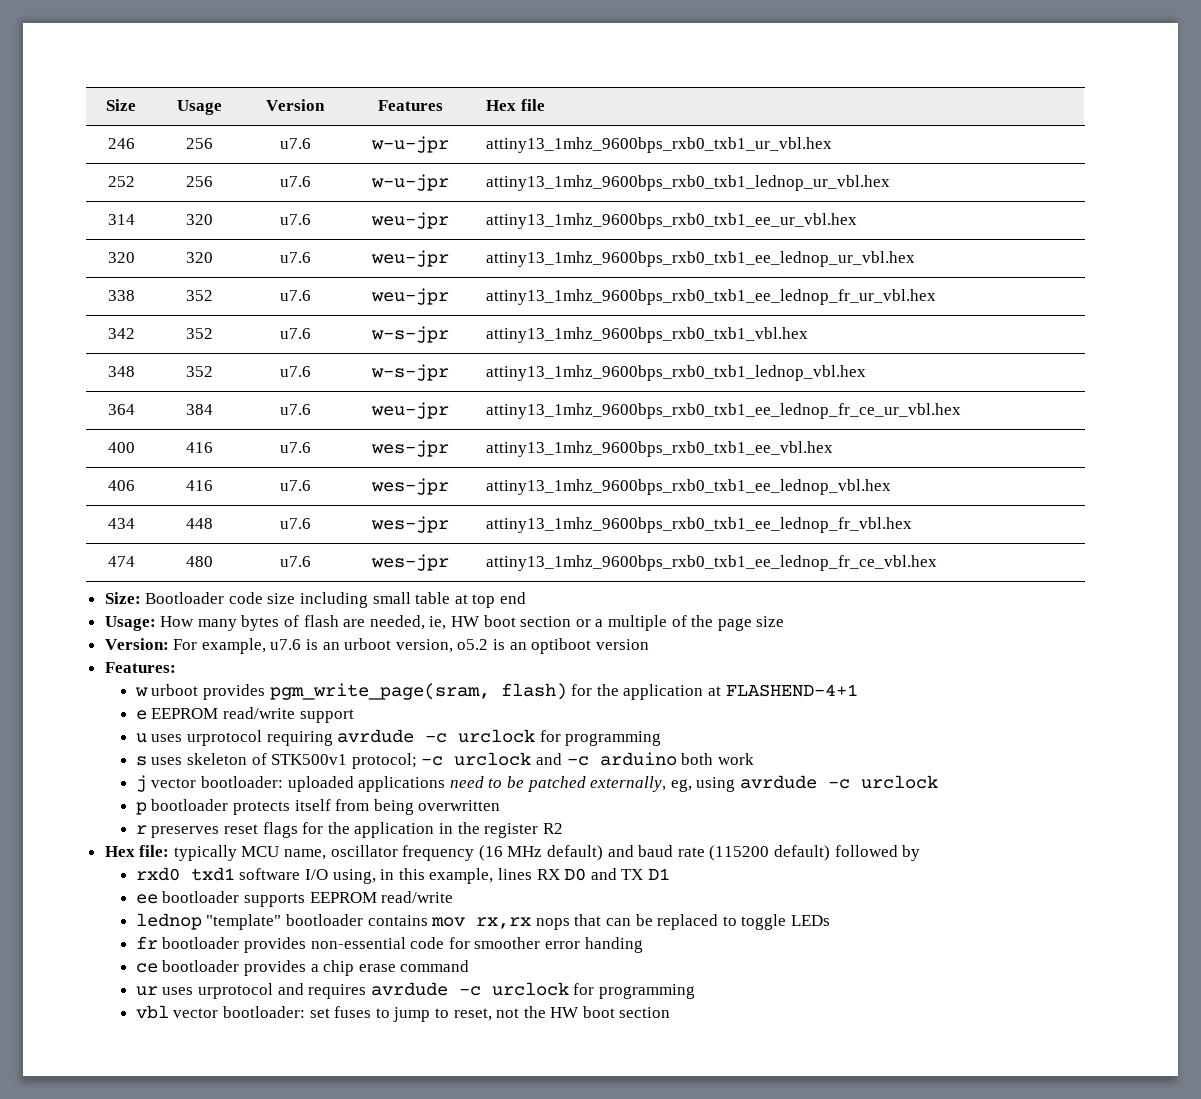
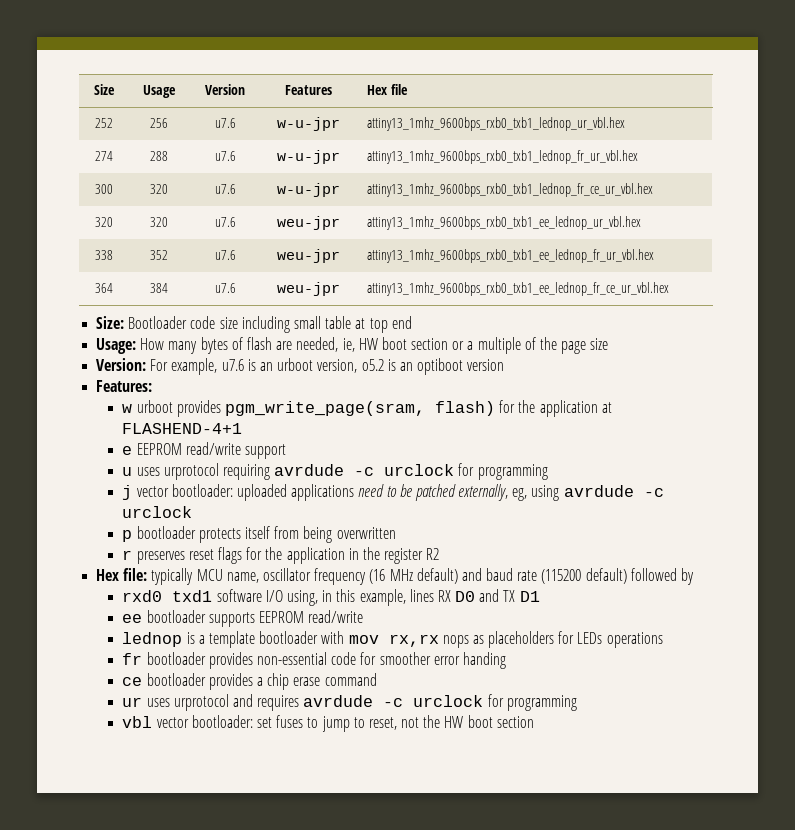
[107,138,135,149] [186,138,213,149] [279,138,311,149] [370,136,449,153] [486,137,833,153] // 246 | 256 | u7.6 | w-u-jpr | attiny13_1mhz_9600bps_rxb0_txb1_ur_vbl.hex -> (408, 89) none
[107,214,135,225] [186,214,213,225] [279,214,311,225] [370,212,449,229] [486,213,858,229] 314 | 320 | u7.6 | weu-jpr | attiny13_1mhz_9600bps_rxb0_txb1_ee_ur_vbl.hex -> [94,151,113,161] [149,151,168,161] [214,151,236,161] [276,150,340,164] [366,150,638,164] [94,184,113,194] [149,184,168,194] [214,184,236,194] [276,183,340,197] [366,183,653,197] 274 | 288 | u7.6 | w-u-jpr | attiny13_1mhz_9600bps_rxb0_txb1_lednop_fr_ur_vbl.hex // 300 | 320 | u7.6 | w-u-jpr | attiny13_1mhz_9600bps_rxb0_txb1_lednop_fr_ce_ur_vbl.hex
[107,328,135,339] [186,328,213,339] [279,328,311,339] [370,326,449,343] [486,327,809,343] [107,366,135,377] [186,366,213,377] [279,366,311,377] [370,364,449,381] [486,365,867,381] // 342 | 352 | u7.6 | w-s-jpr | attiny13_1mhz_9600bps_rxb0_txb1_vbl.hex // 348 | 352 | u7.6 | w-s-jpr | attiny13_1mhz_9600bps_rxb0_txb1_lednop_vbl.hex -> (654, 256) none
[107,442,135,453] [186,442,213,453] [279,442,311,453] [370,440,449,457] [486,441,834,457] [107,480,135,491] [186,480,213,491] [279,480,311,491] [370,478,449,495] [486,479,892,495] [107,518,135,529] [186,518,213,529] [279,518,311,529] [370,516,449,533] [486,517,913,533] [107,556,135,567] [186,556,213,567] [279,556,311,567] [370,554,449,571] [486,555,938,571] // 400 | 416 | u7.6 | wes-jpr | attiny13_1mhz_9600bps_rxb0_txb1_ee_vbl.hex // 406 | 416 | u7.6 | wes-jpr | attiny13_1mhz_9600bps_rxb0_txb1_ee_lednop_vbl.hex // 434 | 448 | u7.6 | wes-jpr | attiny13_1mhz_9600bps_rxb0_txb1_ee_lednop_fr_vbl.hex // 474 | 480 | u7.6 | wes-jpr | attiny13_1mhz_9600bps_rxb0_txb1_ee_lednop_fr_ce_vbl.hex -> (669, 289) none
[135,752,754,769] // s uses skeleton of STK500v1 protocol; -c urclock and -c arduino both work -> (548, 472) none
[206,914,787,930] "template" bootloader contains mov rx,rx nops that can be replaced to toggle -> [186,631,575,648] is a template bootloader with mov rx,rx nops as placeholders for
(830, 920) none -> [606,632,663,648] operations

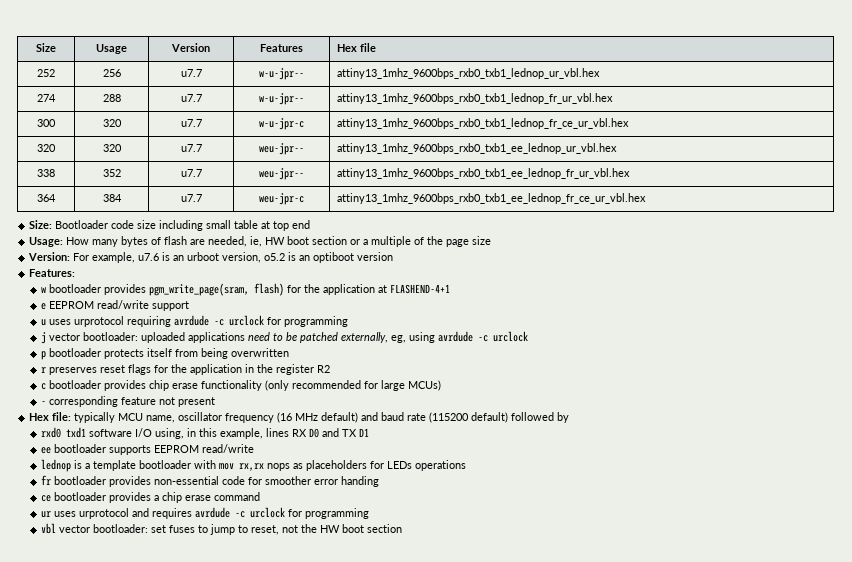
[214,118,236,128] [276,117,340,131] u7.6 | w-u-jpr -> [180,69,202,77] [259,68,304,80] u7.7 | w-u-jpr--
[214,151,236,161] [276,150,340,164] u7.6 | w-u-jpr -> [180,94,202,102] [259,93,304,105] u7.7 | w-u-jpr--
[214,184,236,194] [276,183,340,197] u7.6 | w-u-jpr -> [180,119,202,127] [259,118,304,130] u7.7 | w-u-jpr-c
[214,217,236,227] [276,216,340,230] u7.6 | weu-jpr -> [180,144,202,152] [259,143,304,155] u7.7 | weu-jpr--
[214,250,236,260] [276,249,340,263] u7.6 | weu-jpr -> [180,169,202,177] [259,168,304,180] u7.7 | weu-jpr--
[214,283,236,293] [276,282,340,296] u7.6 | weu-jpr -> [180,194,202,202] [259,193,304,205] u7.7 | weu-jpr-c
[136,400,173,413] urboot -> [49,284,102,293] bootloader
(440, 554) none -> [41,380,442,391] [41,396,216,407] // c bootloader provides chip erase functionality (only recommended for large MCUs) // - corresponding feature not present

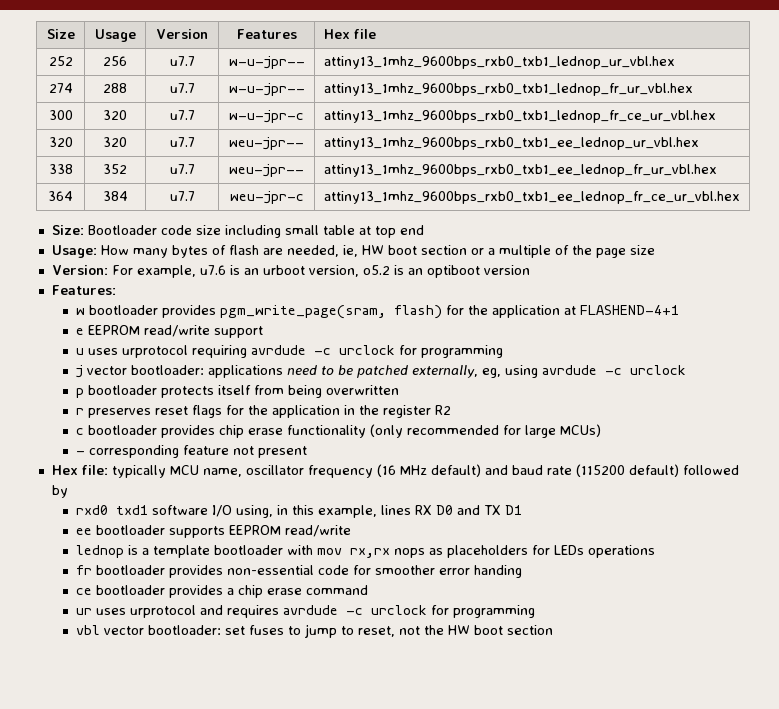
[141,332,186,343] uploaded -> (204, 370) none

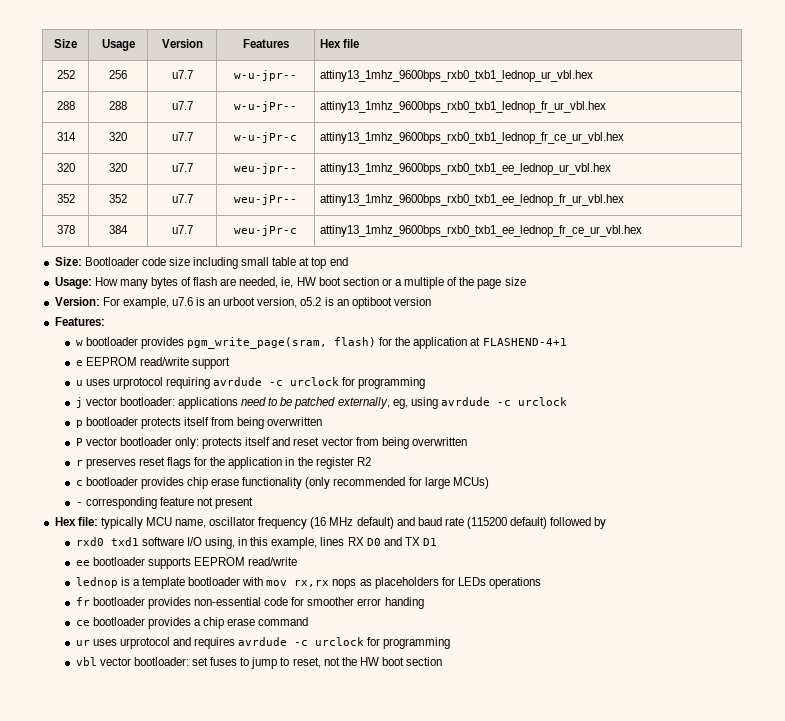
[48,83,73,93] 274 -> [56,101,75,110] 288
[228,83,305,96] w-u-jpr-- -> [234,101,297,112] w-u-jPr--
[48,110,73,120] [103,110,127,120] [169,110,195,120] [228,110,304,123] 300 | 320 | u7.7 | w-u-jpr-c -> [56,132,76,141] [109,132,127,141] [171,132,193,141] [234,132,297,143] 314 | 320 | u7.7 | w-u-jPr-c
[48,164,73,174] 338 -> [56,194,75,203] 352
[228,164,304,177] weu-jpr-- -> [234,194,297,205] weu-jPr--
[48,191,73,201] 364 -> [56,225,75,234] 378
[229,191,304,204] weu-jpr-c -> [234,225,297,236] weu-jPr-c
(399, 390) none -> [75,437,467,449] // P vector bootloader only: protects itself and reset vector from being overwritten

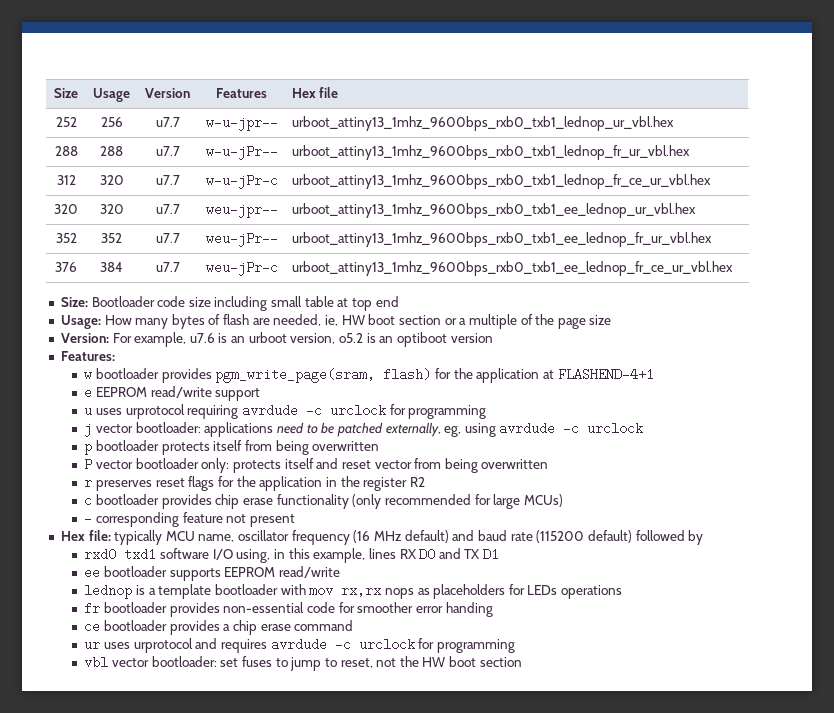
[320,70,594,82] attiny13_1mhz_9600bps_rxb0_txb1_lednop_ur_vbl.hex -> [291,116,674,131] urboot_attiny13_1mhz_9600bps_rxb0_txb1_lednop_ur_vbl.hex
[320,101,607,113] [56,132,76,141] attiny13_1mhz_9600bps_rxb0_txb1_lednop_fr_ur_vbl.hex // 314 -> [291,145,690,160] [56,175,76,185] urboot_attiny13_1mhz_9600bps_rxb0_txb1_lednop_fr_ur_vbl.hex // 312
[320,132,625,144] attiny13_1mhz_9600bps_rxb0_txb1_lednop_fr_ce_ur_vbl.hex -> [291,174,711,189] urboot_attiny13_1mhz_9600bps_rxb0_txb1_lednop_fr_ce_ur_vbl.hex
[320,163,612,175] attiny13_1mhz_9600bps_rxb0_txb1_ee_lednop_ur_vbl.hex -> [291,203,696,218] urboot_attiny13_1mhz_9600bps_rxb0_txb1_ee_lednop_ur_vbl.hex
[320,194,625,206] [56,225,75,234] attiny13_1mhz_9600bps_rxb0_txb1_ee_lednop_fr_ur_vbl.hex // 378 -> [291,232,712,247] [55,262,77,272] urboot_attiny13_1mhz_9600bps_rxb0_txb1_ee_lednop_fr_ur_vbl.hex // 376
[320,225,643,237] attiny13_1mhz_9600bps_rxb0_txb1_ee_lednop_fr_ce_ur_vbl.hex -> [291,261,733,276] urboot_attiny13_1mhz_9600bps_rxb0_txb1_ee_lednop_fr_ce_ur_vbl.hex

